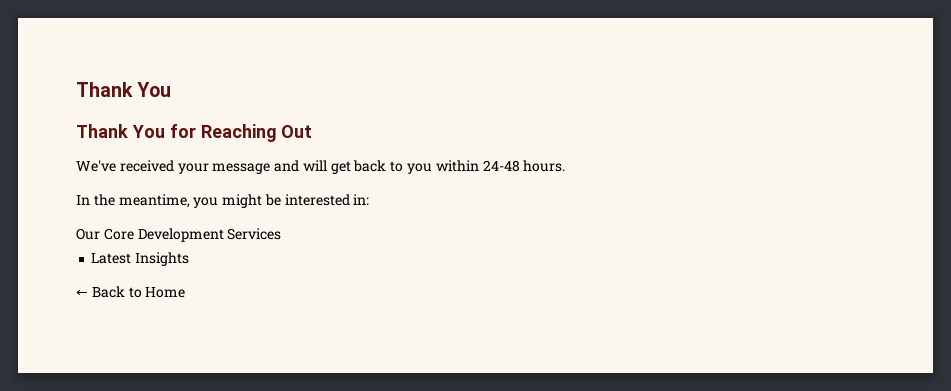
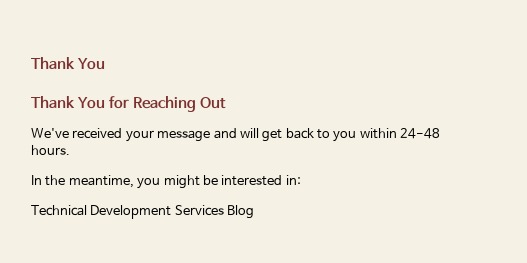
[76,228,134,240] Our Core -> [31,205,87,216] Technical
[91,252,190,266] [76,286,186,298] // Latest Insights // ← Back to Home -> [227,205,255,219] Blog

